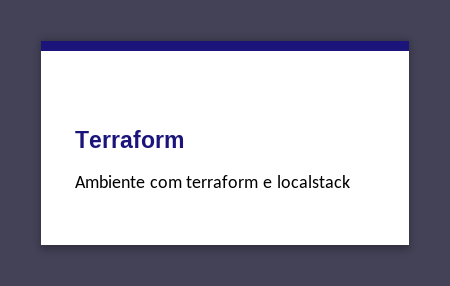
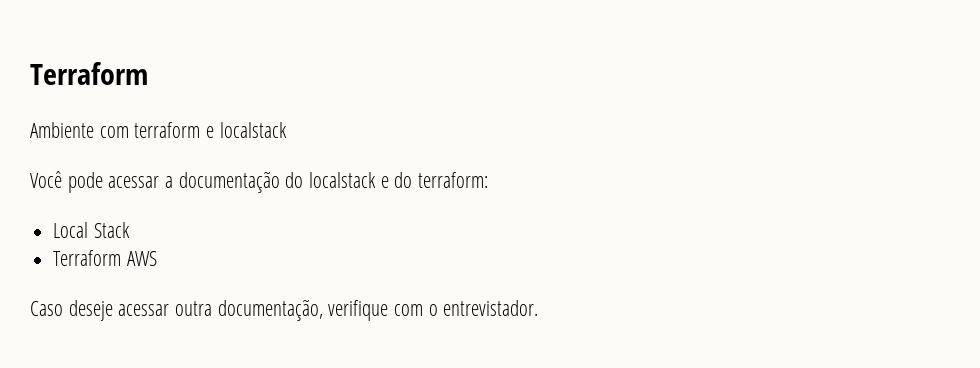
(350, 181) none -> [30,171,489,193] [53,222,130,238] [53,250,157,266] [30,299,539,321] // Você pode acessar a documentação do localstack e do terraform: // Local Stack // Terraform AWS // Caso deseje acessar outra documentação, verifique com o entrevistador.

